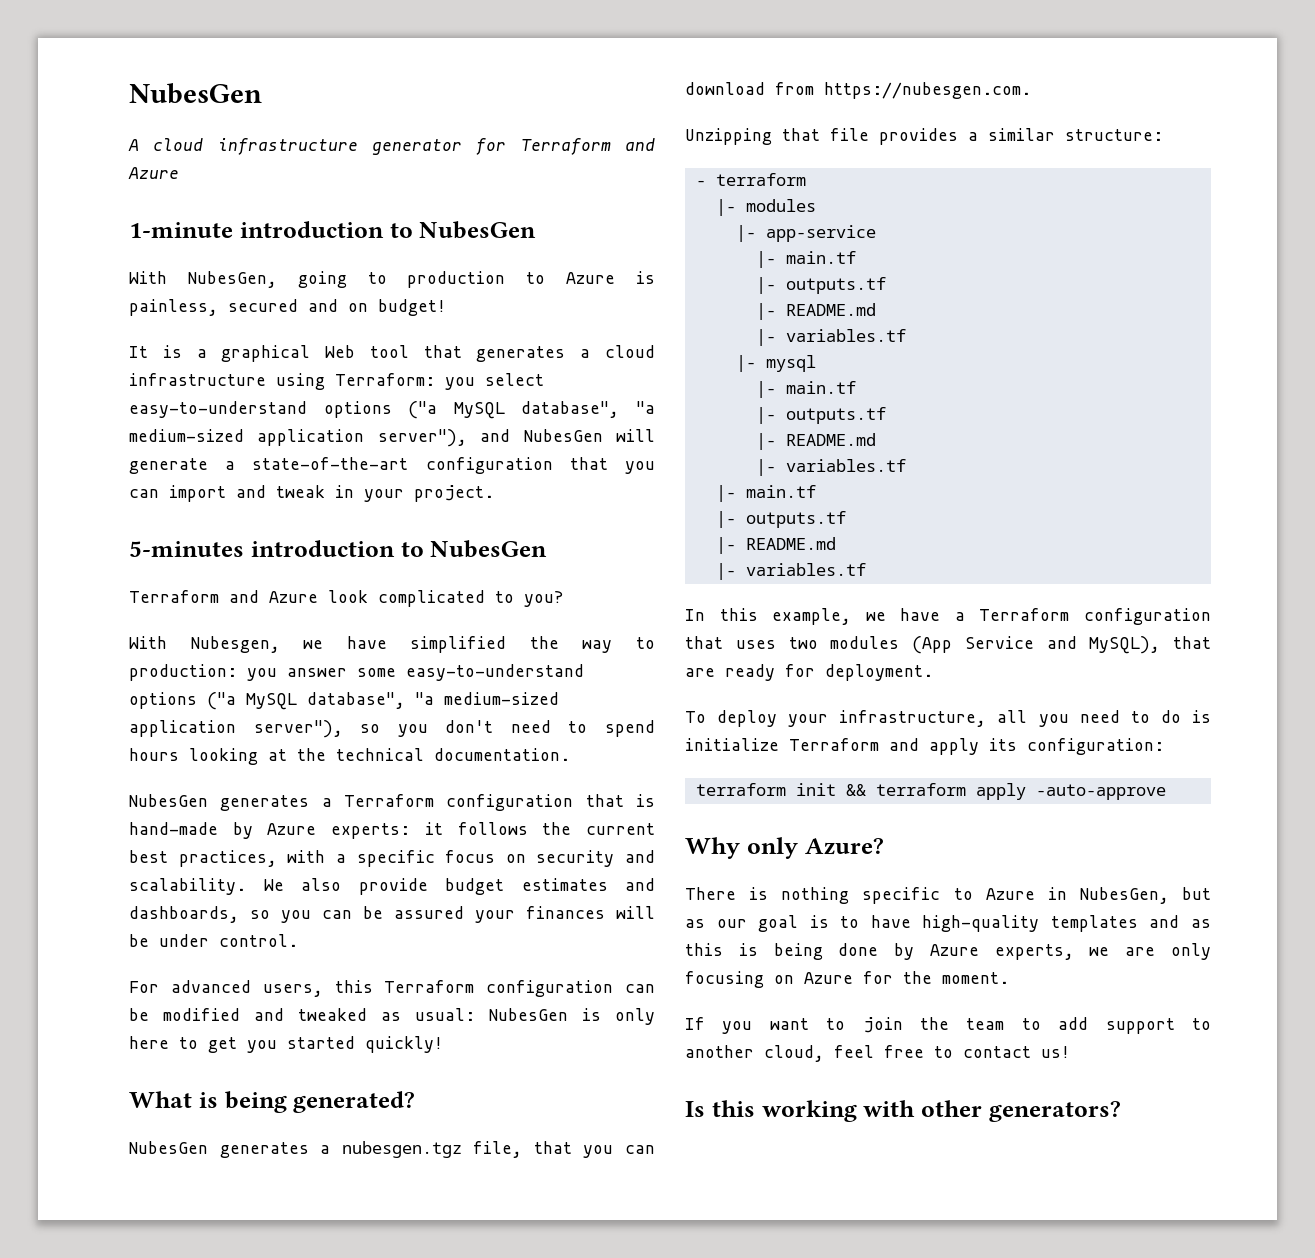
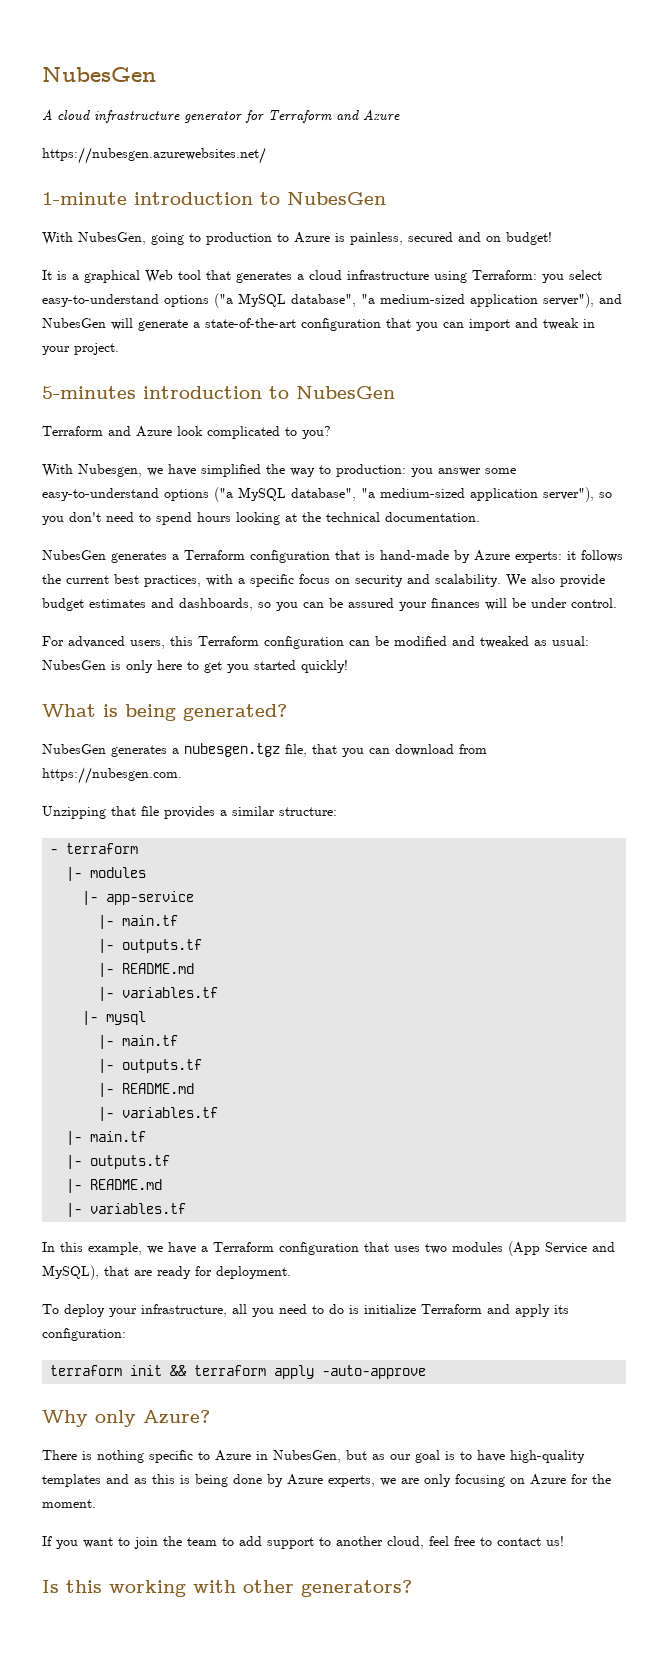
(179, 173) none -> [42,147,266,164] // https://nubesgen.azurewebsites.net/

